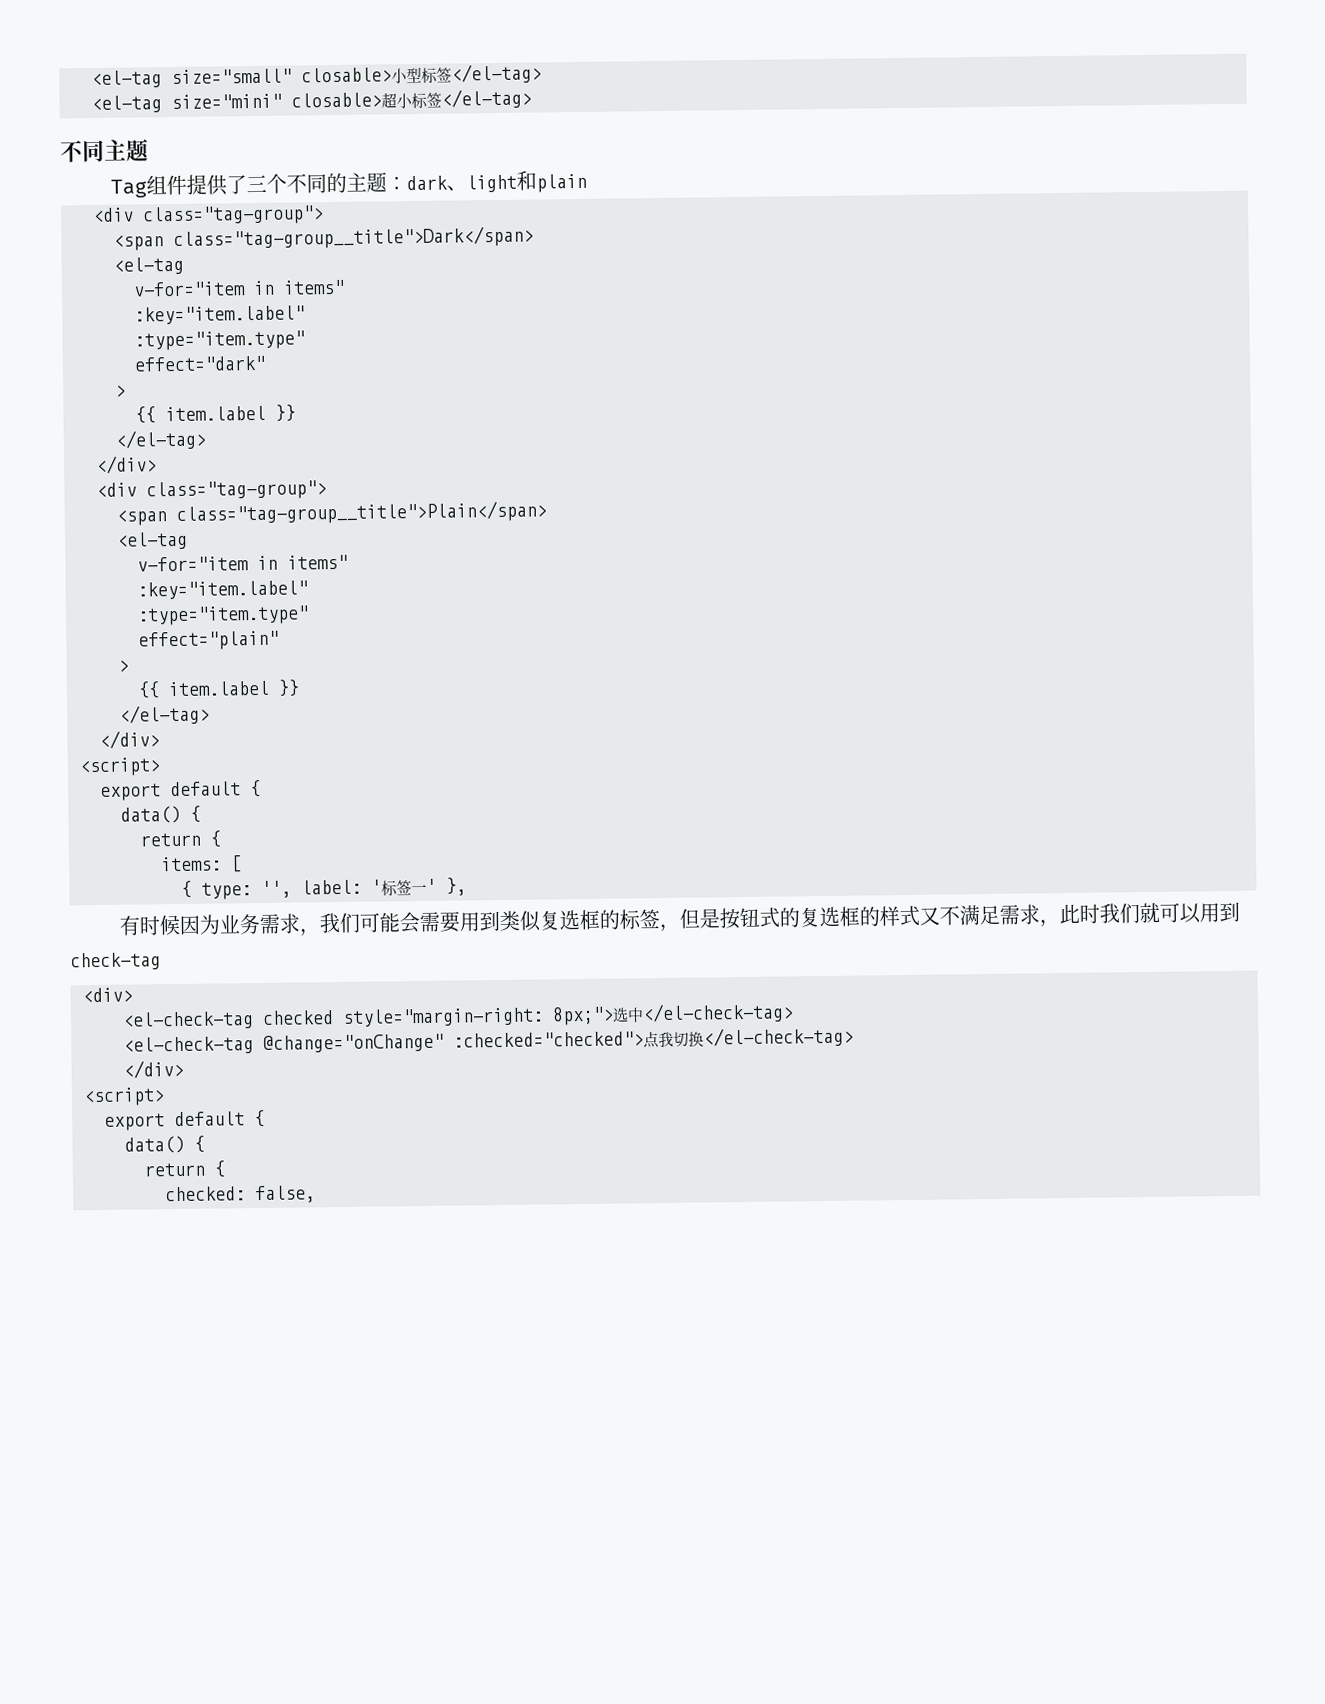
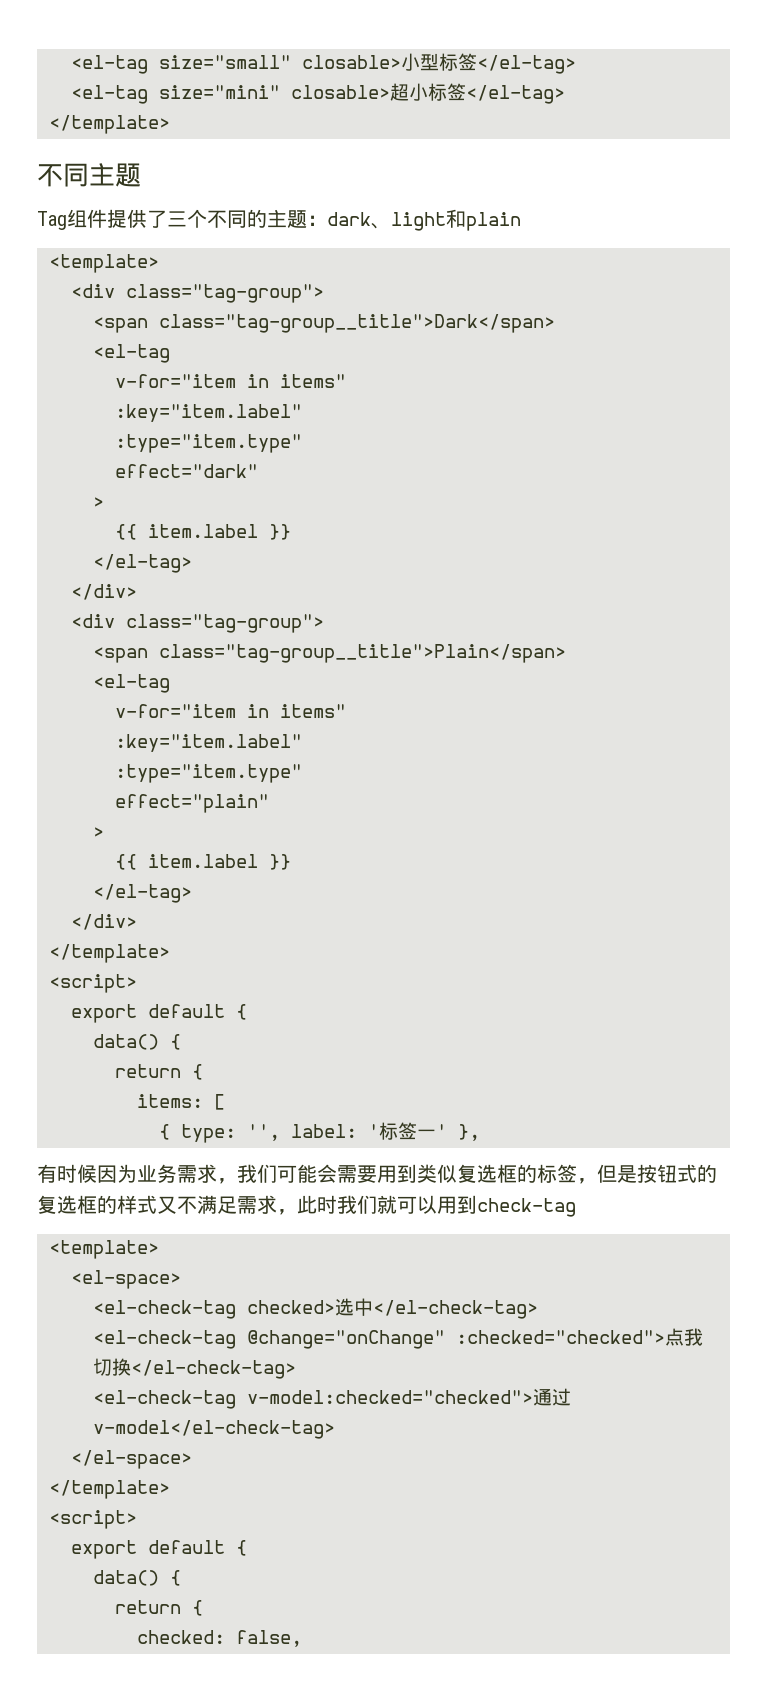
(532, 98) none -> [49,115,170,134] // </template>
(588, 183) none -> [49,254,159,273] // <template>
(160, 739) none -> [49,944,170,963] // </template>
[82,987,133,1003] [122,1006,614,1030] <div> // <el-check-tag checked style="margin-right: 8px;"> -> [49,1240,159,1259] [71,1270,181,1289] [93,1300,335,1319] <template> // <el-space> // <el-check-tag checked>
[123,1059,184,1079] </div> -> [93,1388,571,1409] [93,1420,335,1439] [71,1450,192,1469] [49,1480,170,1499] <el-check-tag v-model:checked="checked">通过v-model</el-check-tag> // </el-space> // </template>

